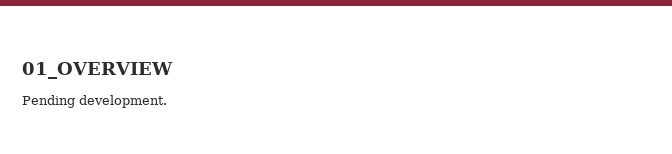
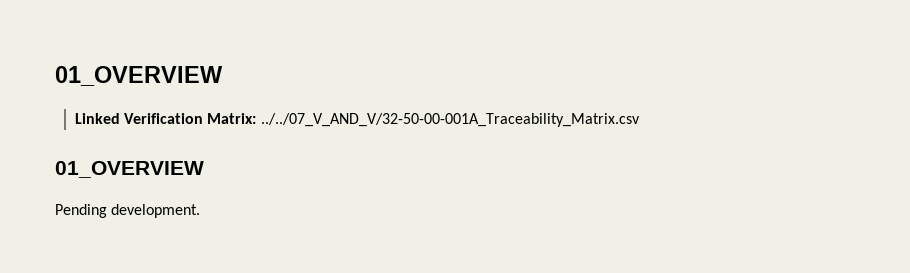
[22,62,173,79] 01_OVERVIEW -> [55,66,223,86] [74,113,640,127] [55,161,204,178] 01_OVERVIEW // Linked Verification Matrix: ../../07_V_AND_V/32-50-00-001A_Traceability_Matrix.csv // 01_OVERVIEW

